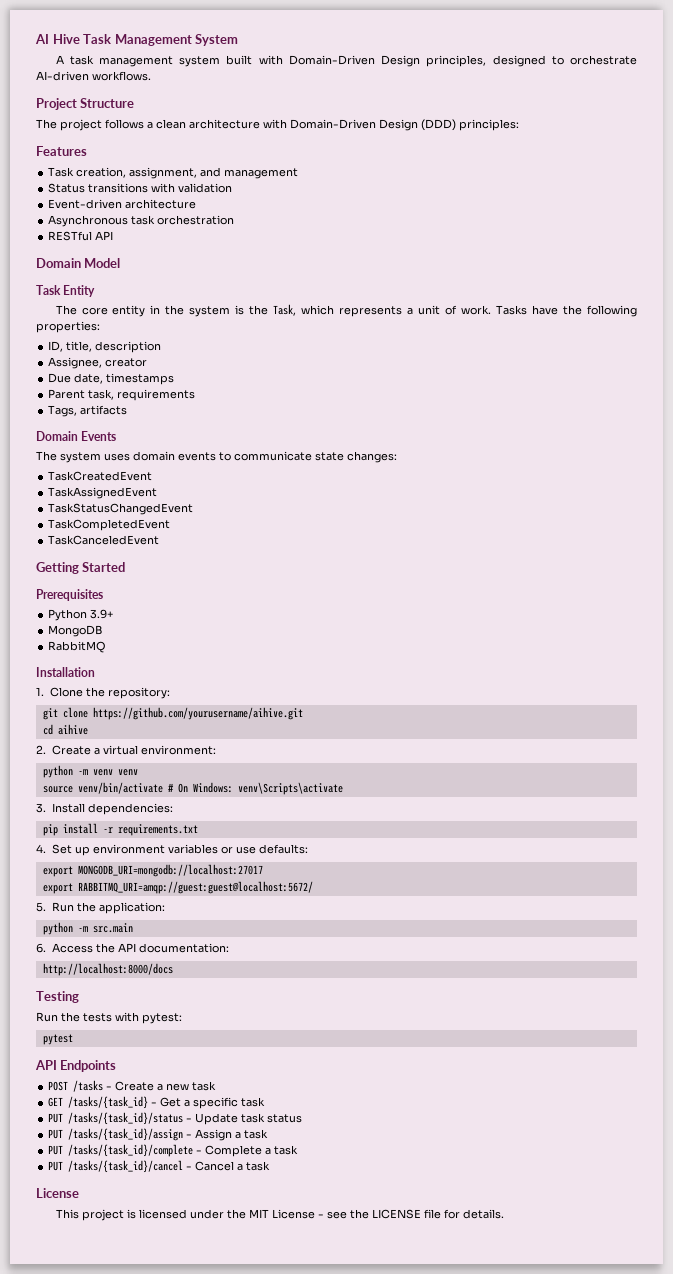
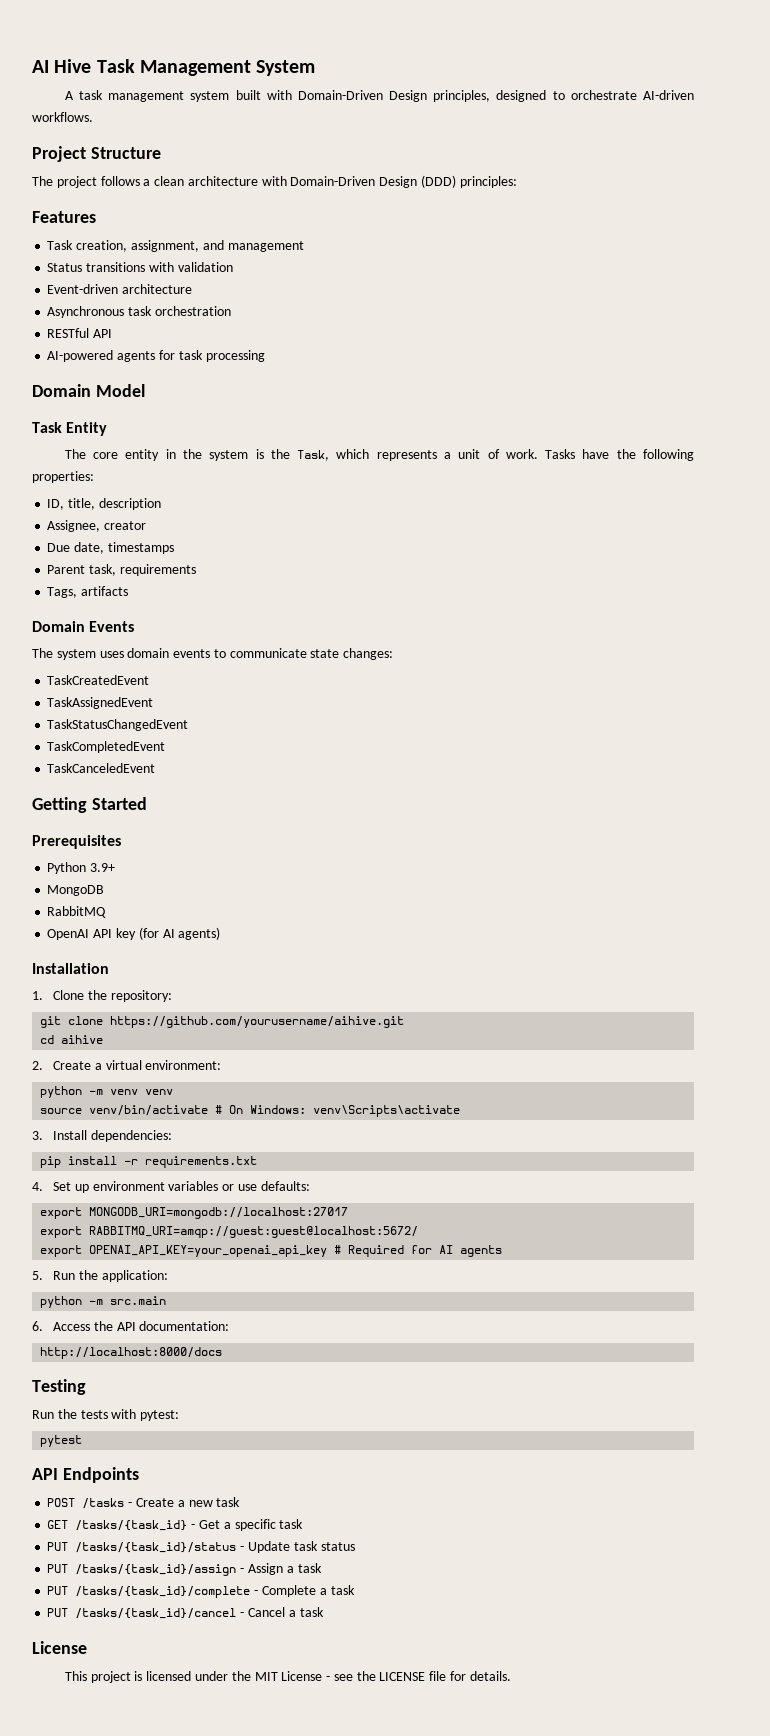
(114, 235) none -> [47,350,265,362] // AI-powered agents for task processing
(107, 647) none -> [47,927,221,940] // OpenAI API key (for AI agents)
(313, 887) none -> [40,1245,503,1257] // export OPENAI_API_KEY=your_openai_api_key # Required for AI agents

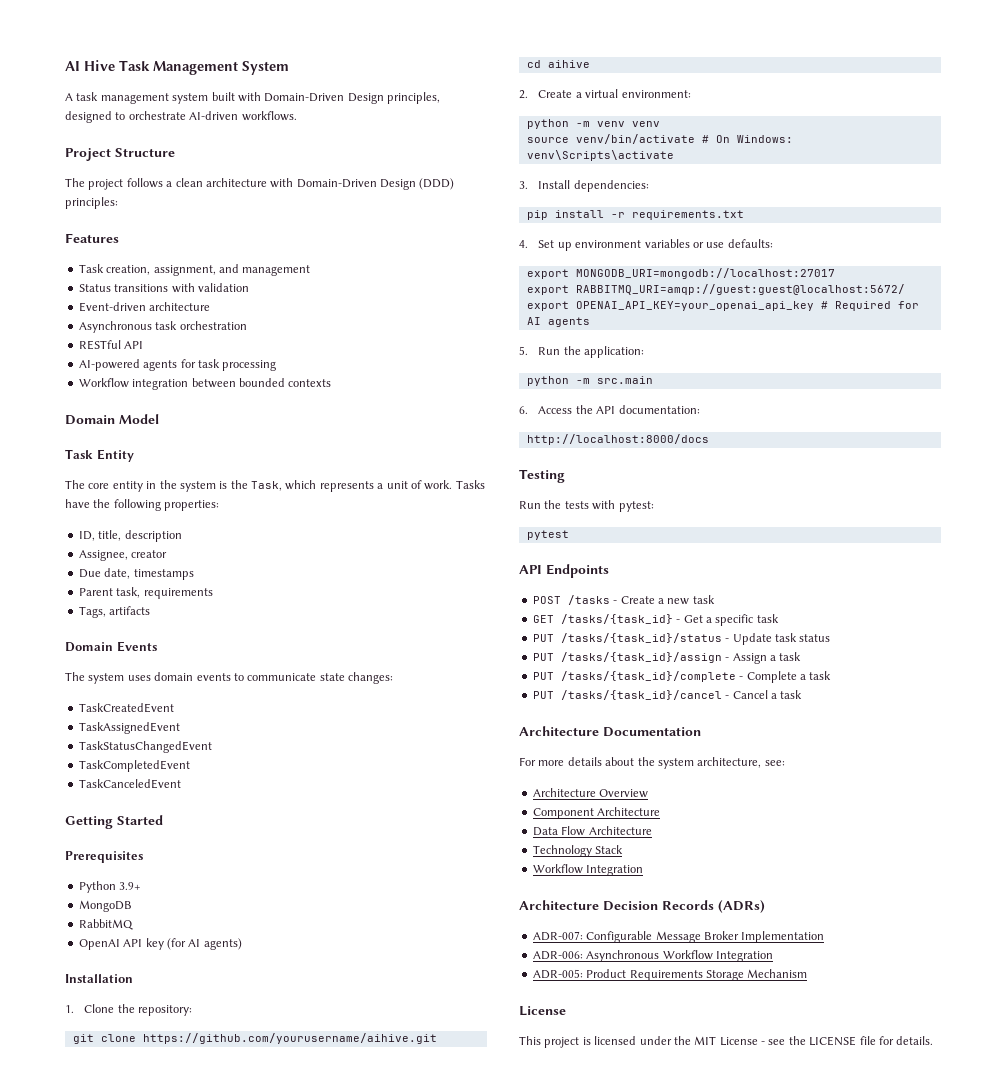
(265, 356) none -> [78,378,332,390] // Workflow integration between bounded contexts
(324, 1612) none -> [519,726,701,737] [519,757,785,769] [532,788,649,798] [532,807,661,819] [532,826,652,836] [532,845,624,857] [532,864,644,876] [519,900,765,913] [532,931,825,943] [532,950,773,962] [532,969,808,981] // Architecture Documentation // For more details about the system architecture, see: // Architecture Overview // Component Architecture // Data Flow Architecture // Technology Stack // Workflow Integration // Architecture Decision Records (ADRs) // ADR-007: Configurable Message Broker Implementation // ADR-006: Asynchronous Workflow Integration // ADR-005: Product Requirements Storage Mechanism

